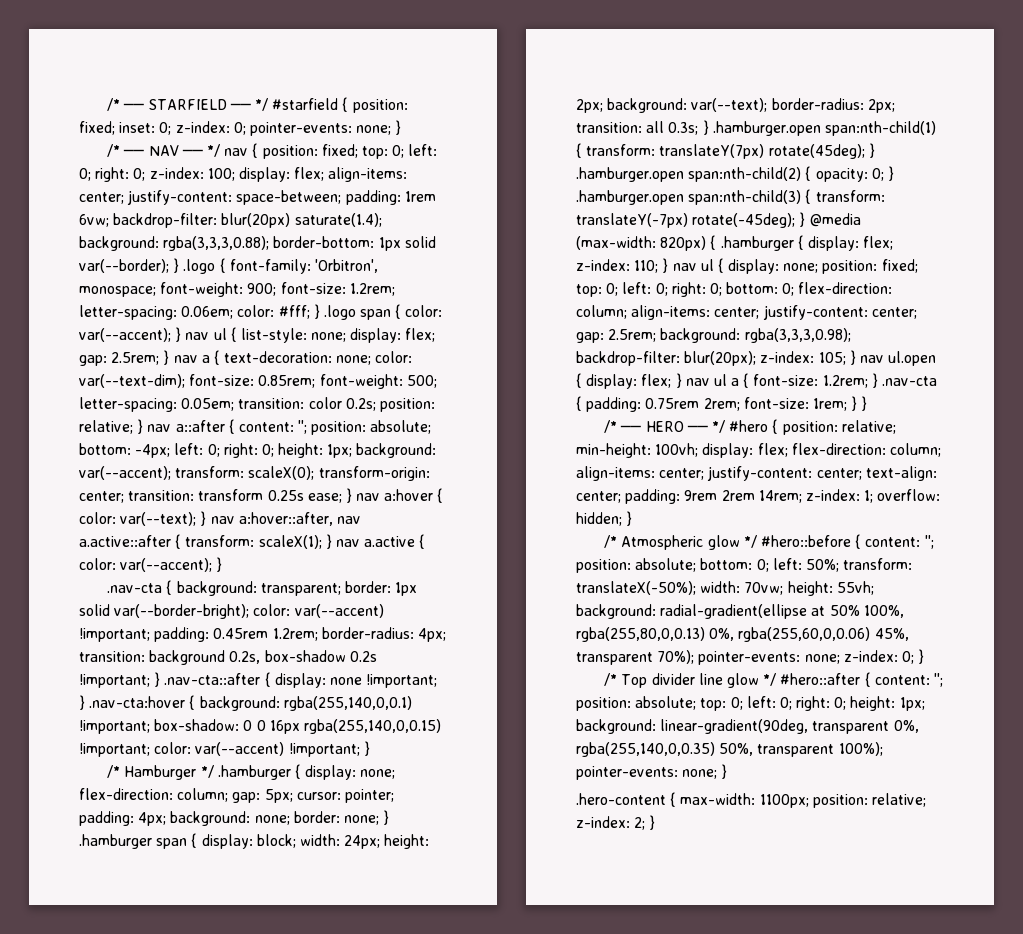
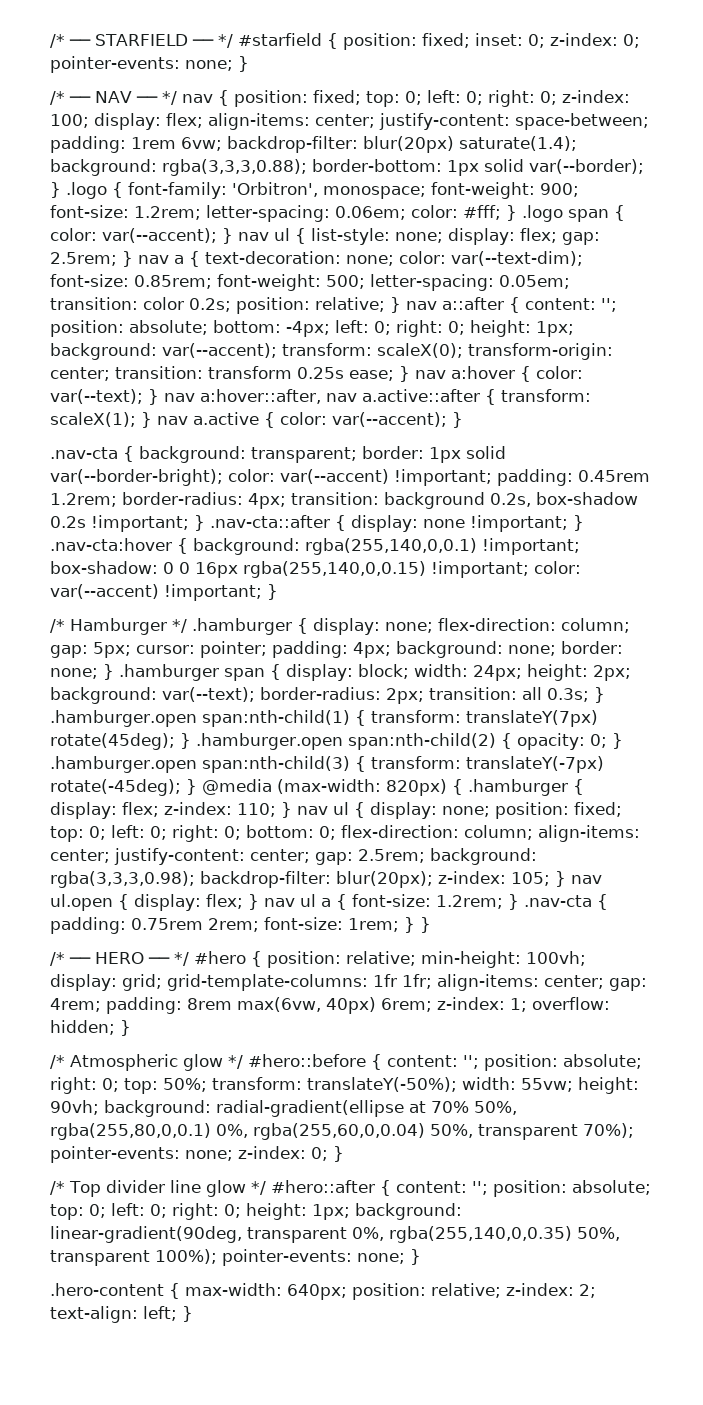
[757,443,941,457] [576,466,937,481] [576,489,802,504] flex; flex-direction: column; align-items: center; justify-content: center; text-align: center; padding: 9rem 2rem 14rem; -> [121,974,647,991] [50,997,432,1014] grid; grid-template-columns: 1fr 1fr; align-items: center; gap: 4rem; padding: 8rem max(6vw, 40px) 6rem;
[700,558,913,572] [576,581,874,596] [576,604,904,619] [576,627,909,642] bottom: 0; left: 50%; transform: translateX(-50%); width: 70vw; height: 55vh; background: radial-gradient(ellipse at 50% 100%, rgba(255,80,0,0.13) 0%, rgba(255,60,0,0.06) 45%, -> [50,1077,639,1094] [50,1100,517,1117] [50,1123,473,1140] right: 0; top: 50%; transform: translateY(-50%); width: 55vw; height: 90vh; background: radial-gradient(ellipse at 70% 50%, rgba(255,80,0,0.1) 0%, rgba(255,60,0,0.04) 50%,
[759,794,809,808] 1100px; -> [287,1284,347,1300] 640px;
(646, 823) none -> [50,1306,177,1323] text-align: left;

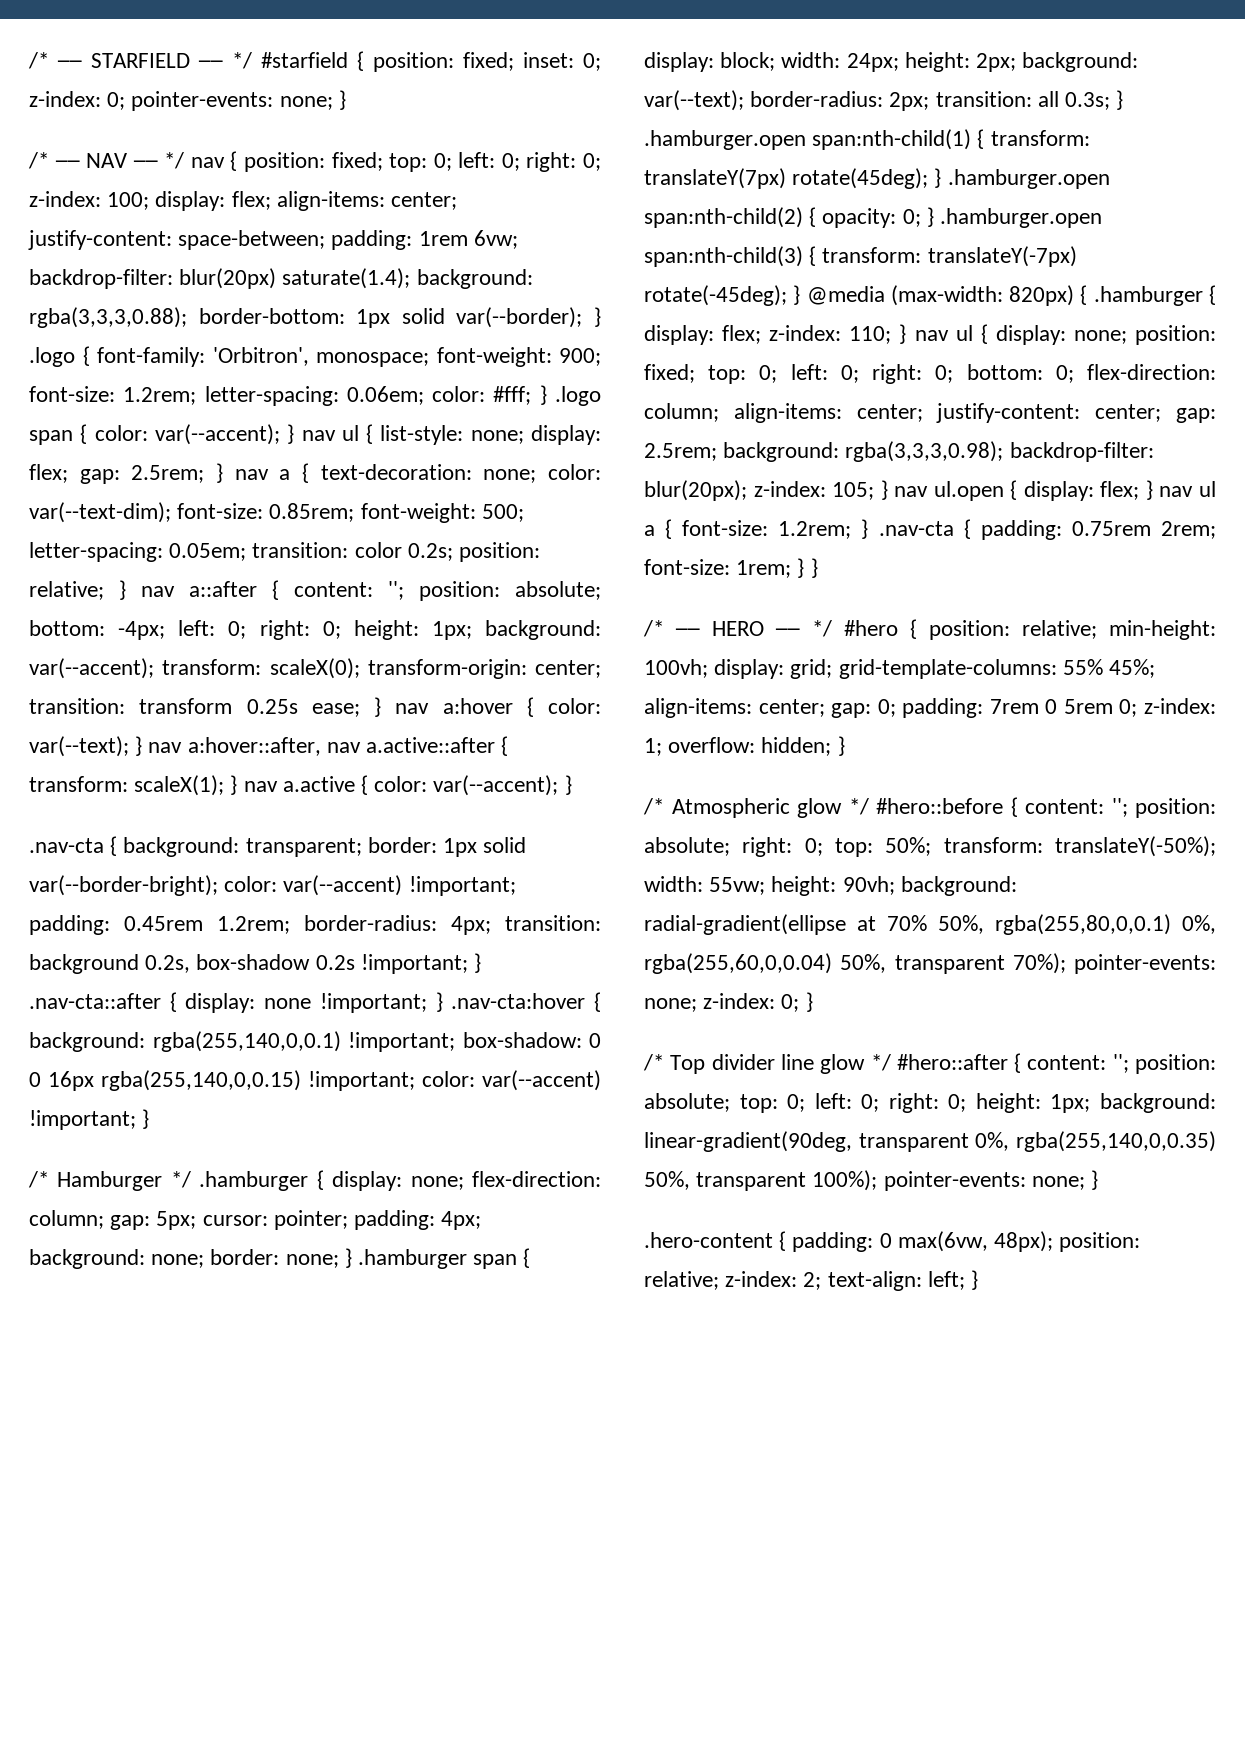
[372,974,432,989] 1fr 1fr; -> [1062,659,1156,678] 55% 45%;
[50,997,432,1014] 4rem; padding: 8rem max(6vw, 40px) 6rem; -> [877,698,1138,718] 0; padding: 7rem 0 5rem 0;
[185,1283,347,1300] max-width: 640px; -> [792,1231,1054,1252] padding: 0 max(6vw, 48px);

